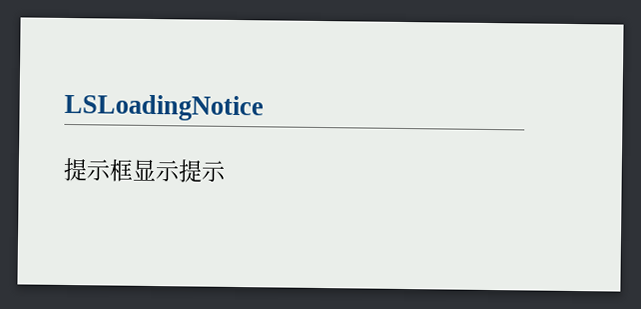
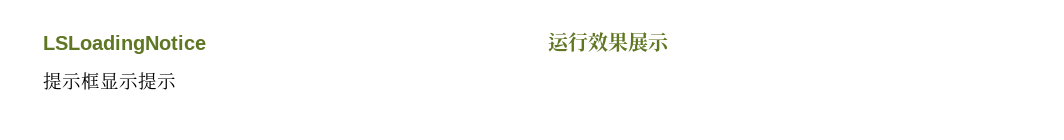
(226, 171) none -> [548,32,670,52] // 运行效果展示

